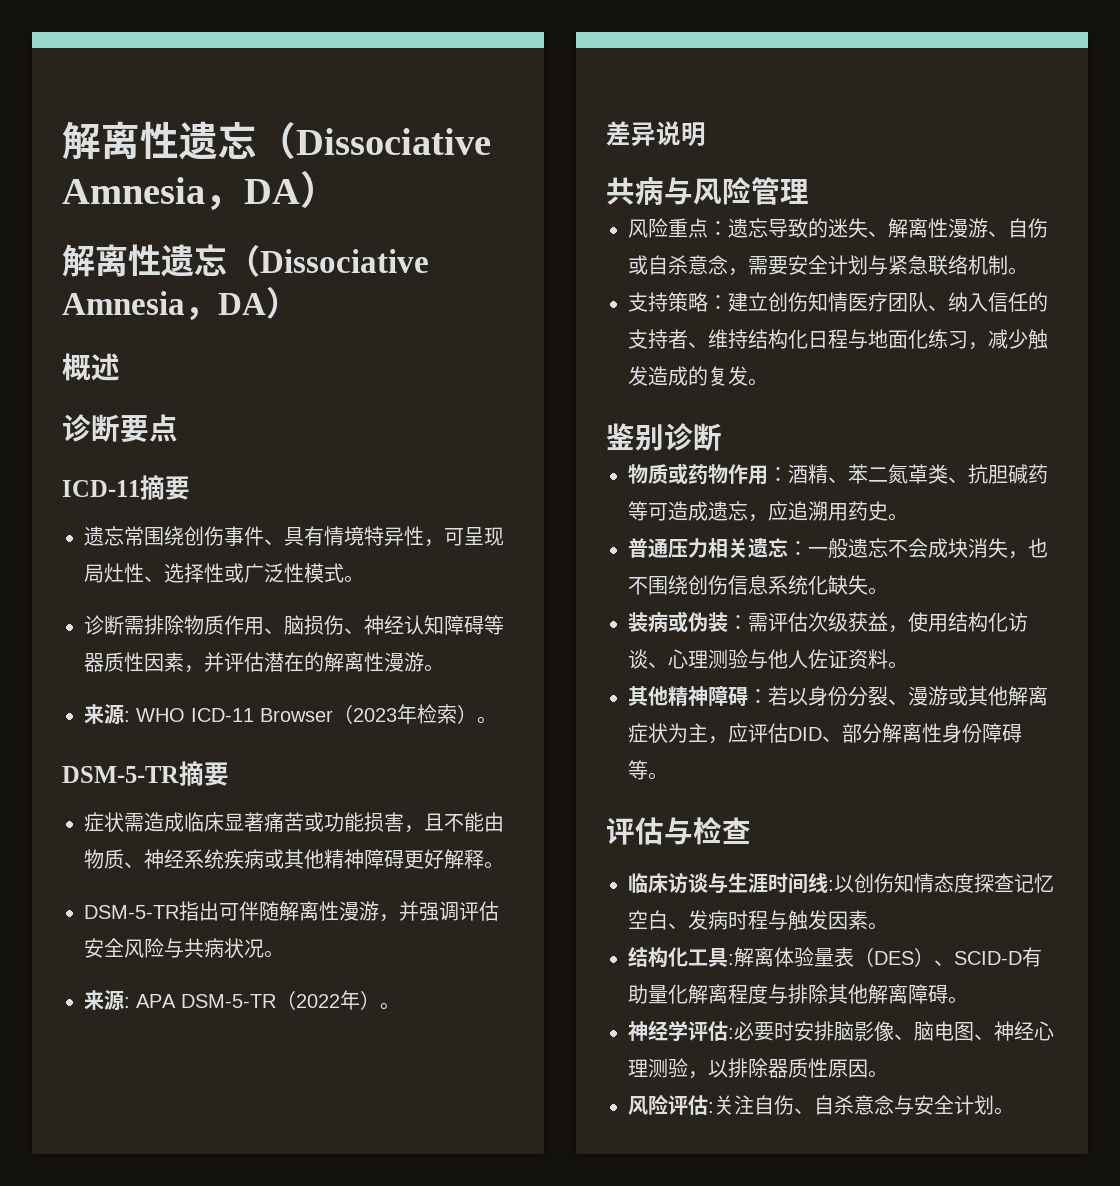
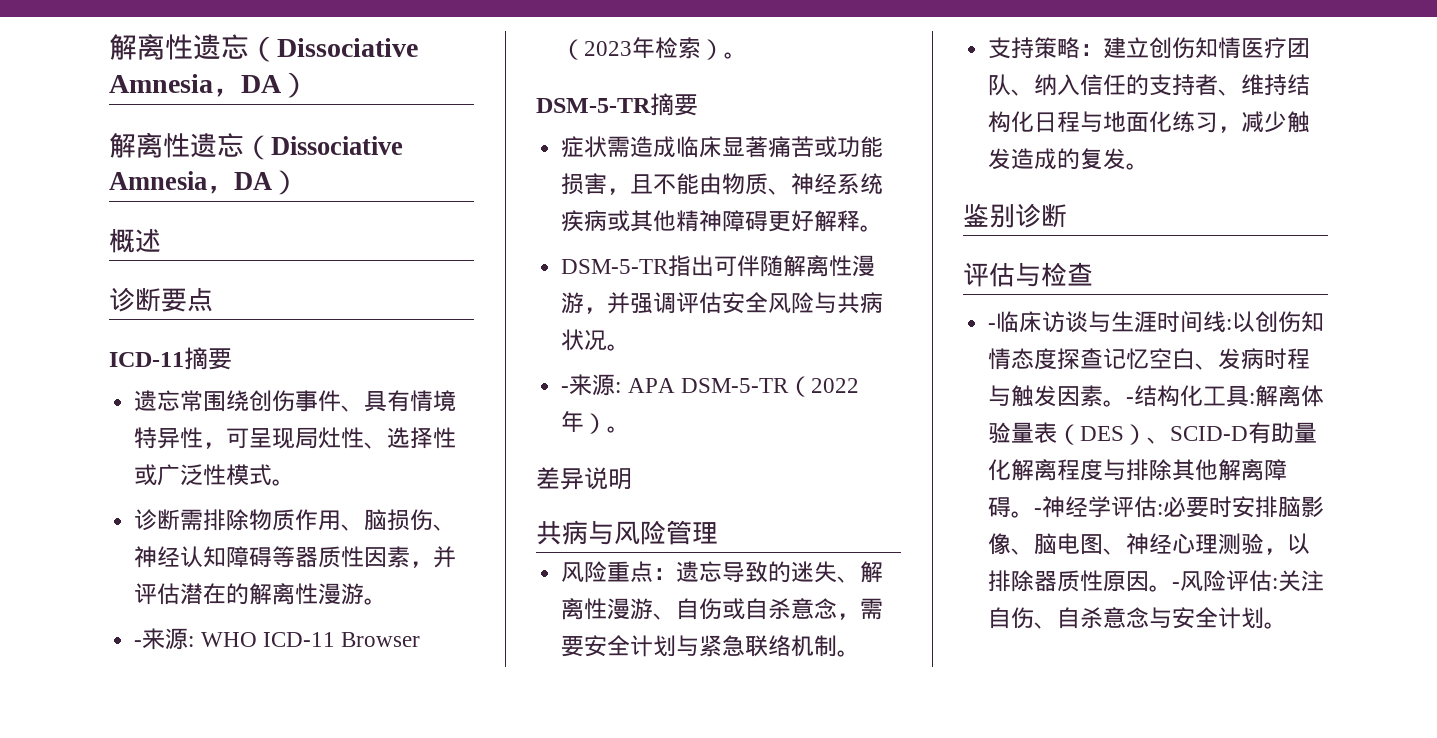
(444, 668) none -> [134,640,143,647] -
(284, 954) none -> [561,386,570,393] -
[628,463,1048,485] [628,501,908,522] [628,538,1048,559] [628,575,888,595] [628,611,1028,633] [628,649,908,669] [628,686,1048,706] [628,723,1022,744] [628,760,668,780] // 物质或药物作用：酒精、苯二氮䓬类、抗胆碱药等可造成遗忘，应追溯用药史。 // 普通压力相关遗忘：一般遗忘不会成块消失，也不围绕创伤信息系统化缺失。 // 装病或伪装：需评估次级获益，使用结构化访谈、心理测验与他人佐证资料。 // 其他精神障碍：若以身份分裂、漫游或其他解离症状为主，应评估DID、部分解离性身份障碍等。 -> (1067, 215) none
(751, 830) none -> [988,323,997,330] -
(888, 926) // -> [1126,397,1135,404] -
(968, 1000) // -> [1034,508,1043,515] -
(888, 1074) // -> [1172,582,1181,589] -

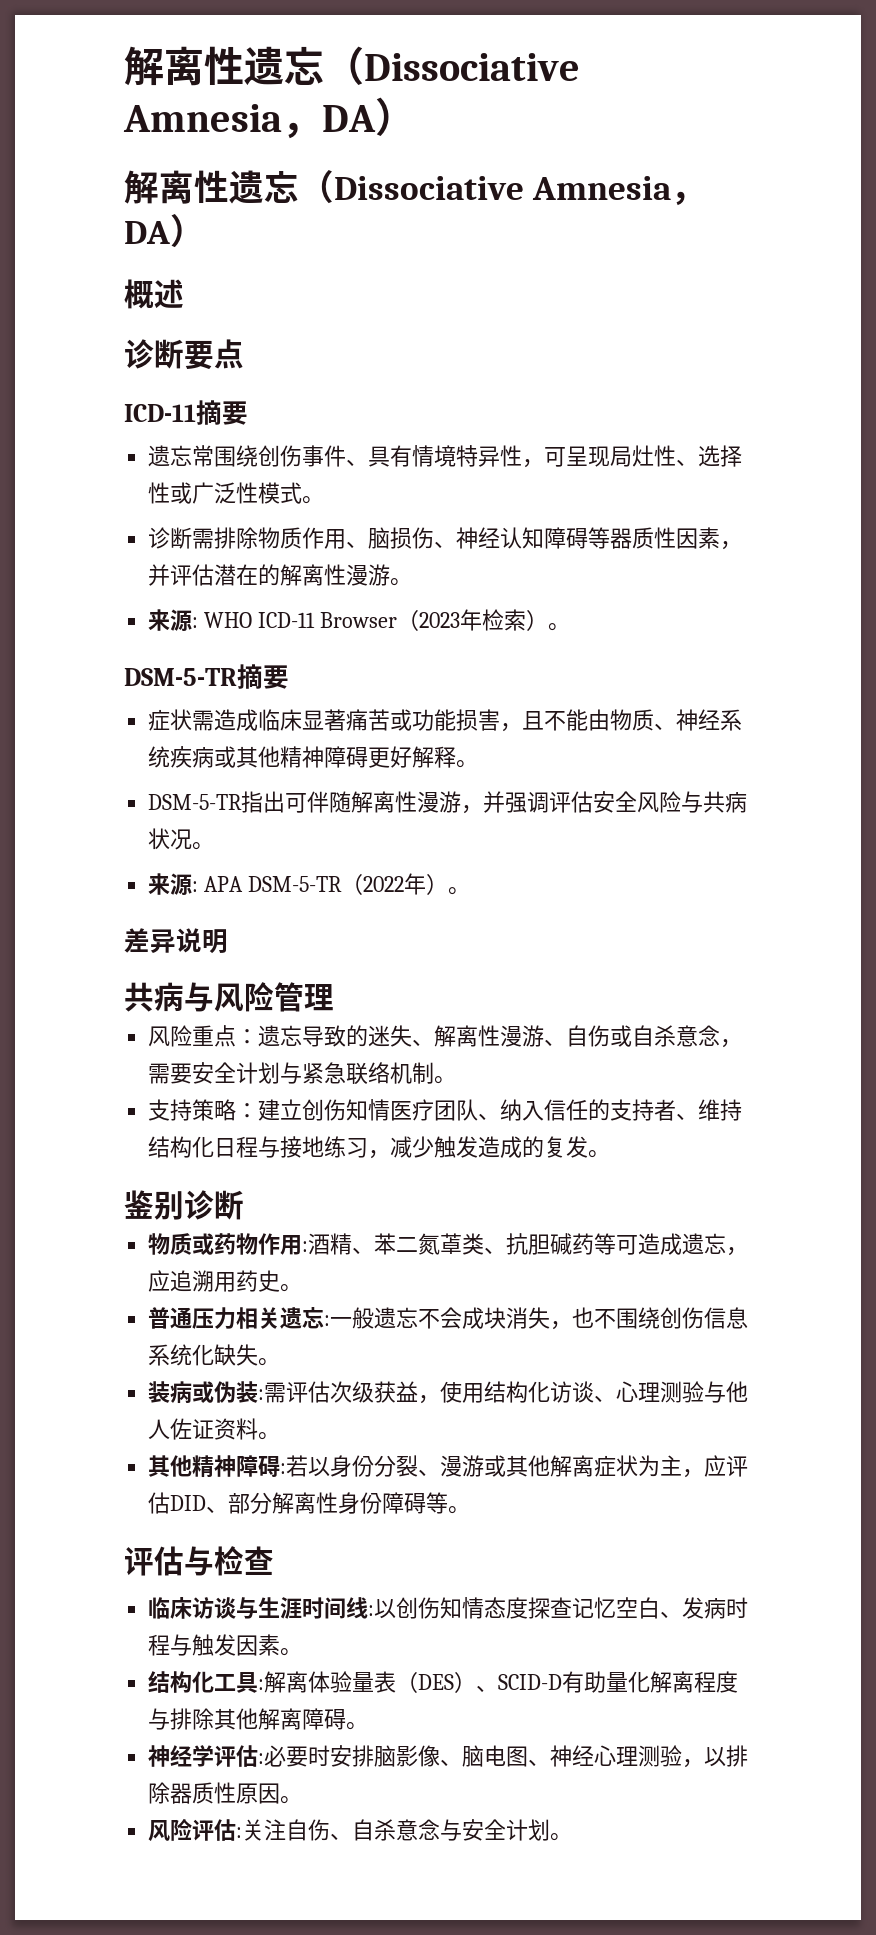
[134,640,143,647] - -> (413, 582) none
[561,386,570,393] - -> (215, 846) none
[1103,111,1173,133] 地面化 -> [280,1136,325,1158] 接地
(1067, 215) none -> [148,1233,749,1256] [148,1270,303,1292] [148,1307,749,1330] [148,1344,281,1366] [148,1381,749,1404] [148,1418,281,1440] [148,1455,749,1478] [148,1492,471,1514] // 物质或药物作用:酒精、苯二氮䓬类、抗胆碱药等可造成遗忘，应追溯用药史。 // 普通压力相关遗忘:一般遗忘不会成块消失，也不围绕创伤信息系统化缺失。 // 装病或伪装:需评估次级获益，使用结构化访谈、心理测验与他人佐证资料。 // 其他精神障碍:若以身份分裂、漫游或其他解离症状为主，应评估DID、部分解离性身份障碍等。
[988,323,997,330] - -> (274, 1560) none
[1126,397,1135,404] - -> (303, 1652) //
[1034,508,1043,515] - -> (369, 1726) //
[1172,582,1181,589] - -> (303, 1800) //

